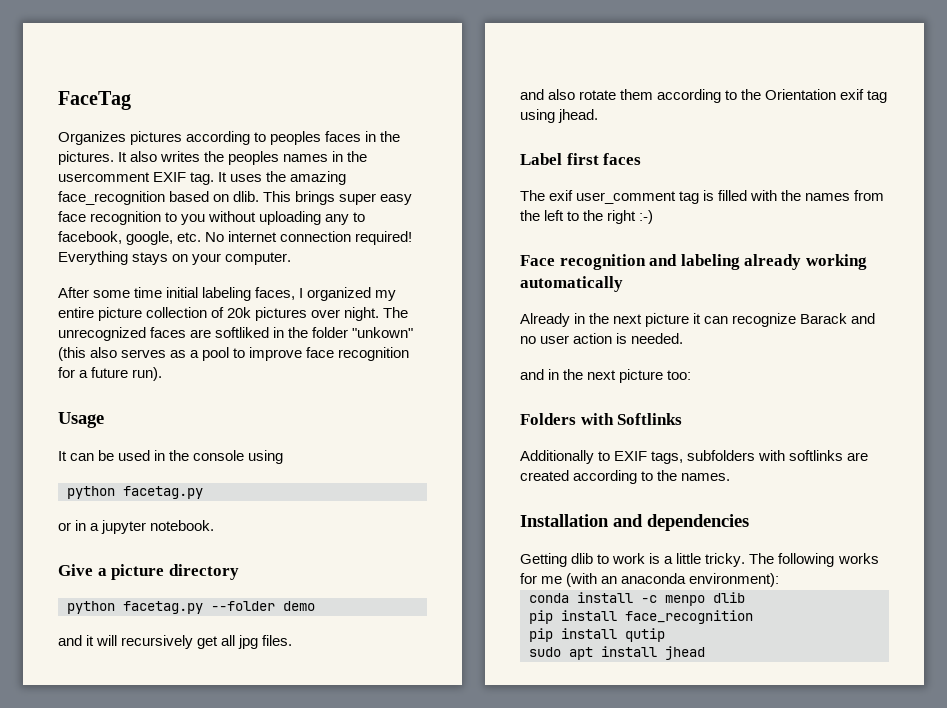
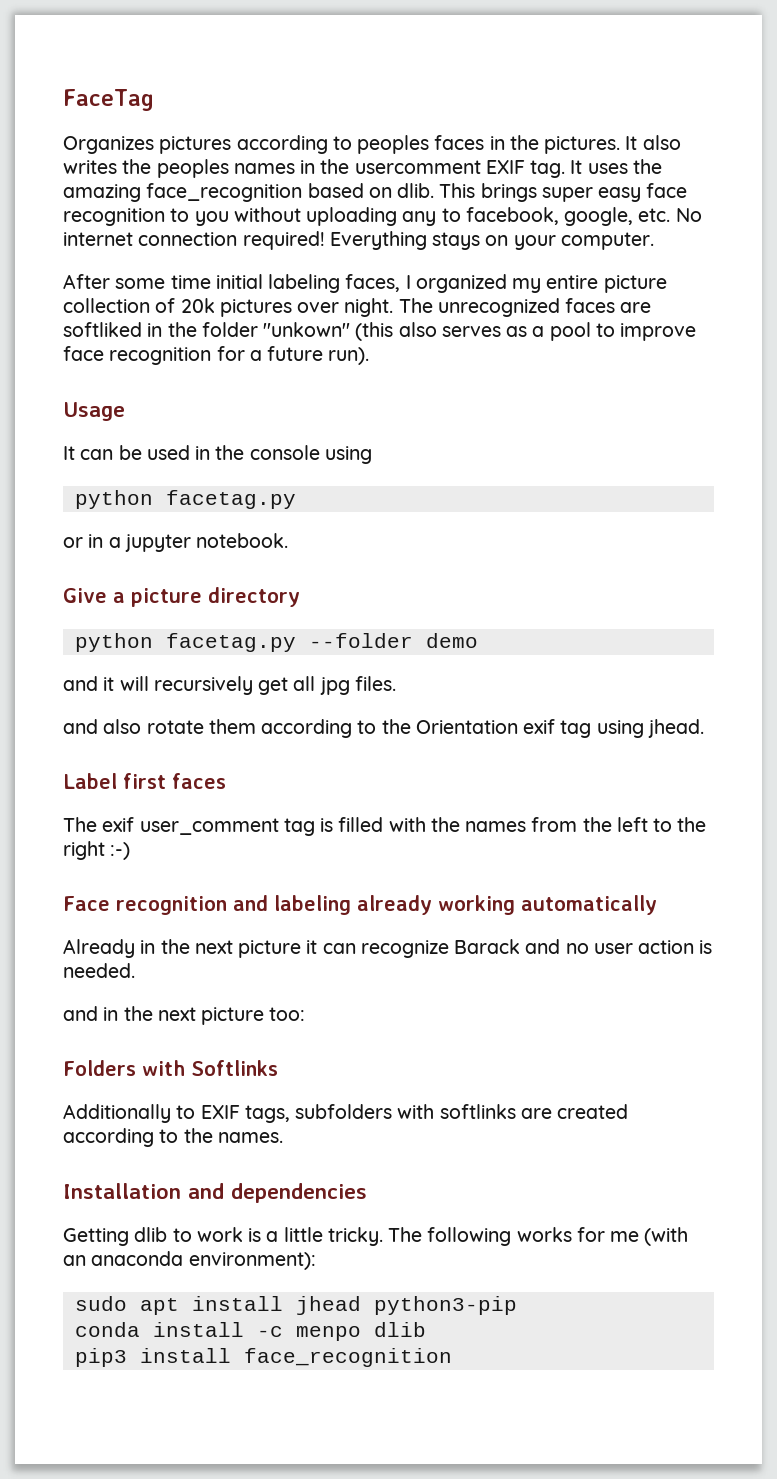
(780, 580) none -> [74,1296,517,1315] // sudo apt install jhead python3-pip
[529,610,553,624] pip -> [74,1348,127,1367] pip3
[529,628,665,642] [529,646,705,660] // pip install qutip // sudo apt install jhead -> (452, 1357) none

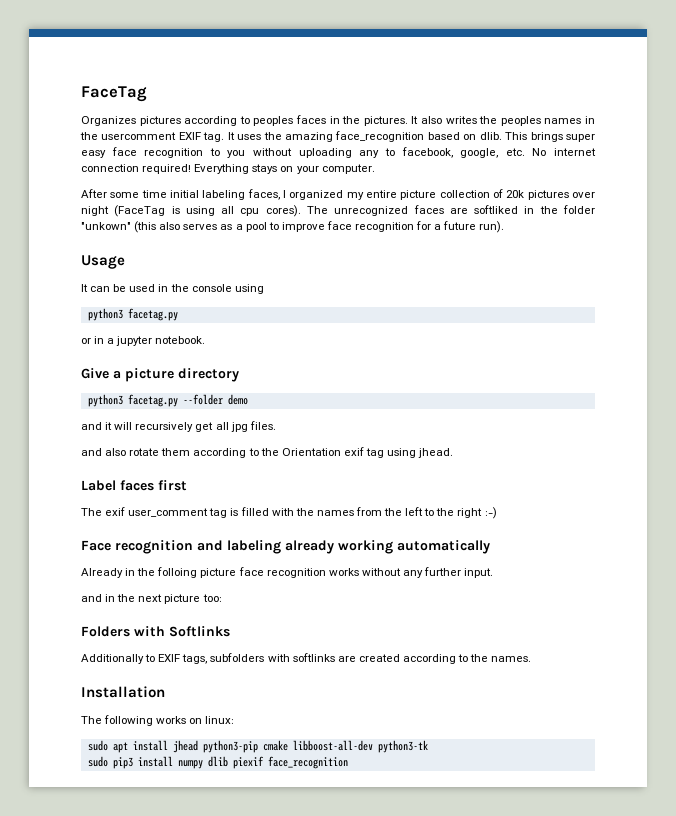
[344,298,394,317] night. -> [81,205,301,217] night (FaceTag is using all cpu cores).
[74,490,153,509] python -> [87,308,123,321] python3
[74,633,153,652] python -> [87,394,123,407] python3
(117, 781) none -> [120,480,154,491] faces
[172,773,226,789] faces -> (187, 485) none
[194,939,713,958] [63,963,135,978] next picture it can recognize Barack and no user action is needed. -> [157,567,494,578] folloing picture face recognition works without any further input.
[188,1183,367,1203] [63,1227,689,1246] [63,1251,316,1270] and dependencies // Getting dlib to work is a little tricky. The following works for me (with an anaconda environment): -> [81,715,235,726] // The following works on linux:
[74,1322,426,1341] [74,1348,231,1367] // conda install -c menpo dlib // pip3 install -> [262,740,428,753] [87,756,264,769] cmake libboost-all-dev python3-tk // sudo pip3 install numpy dlib piexif

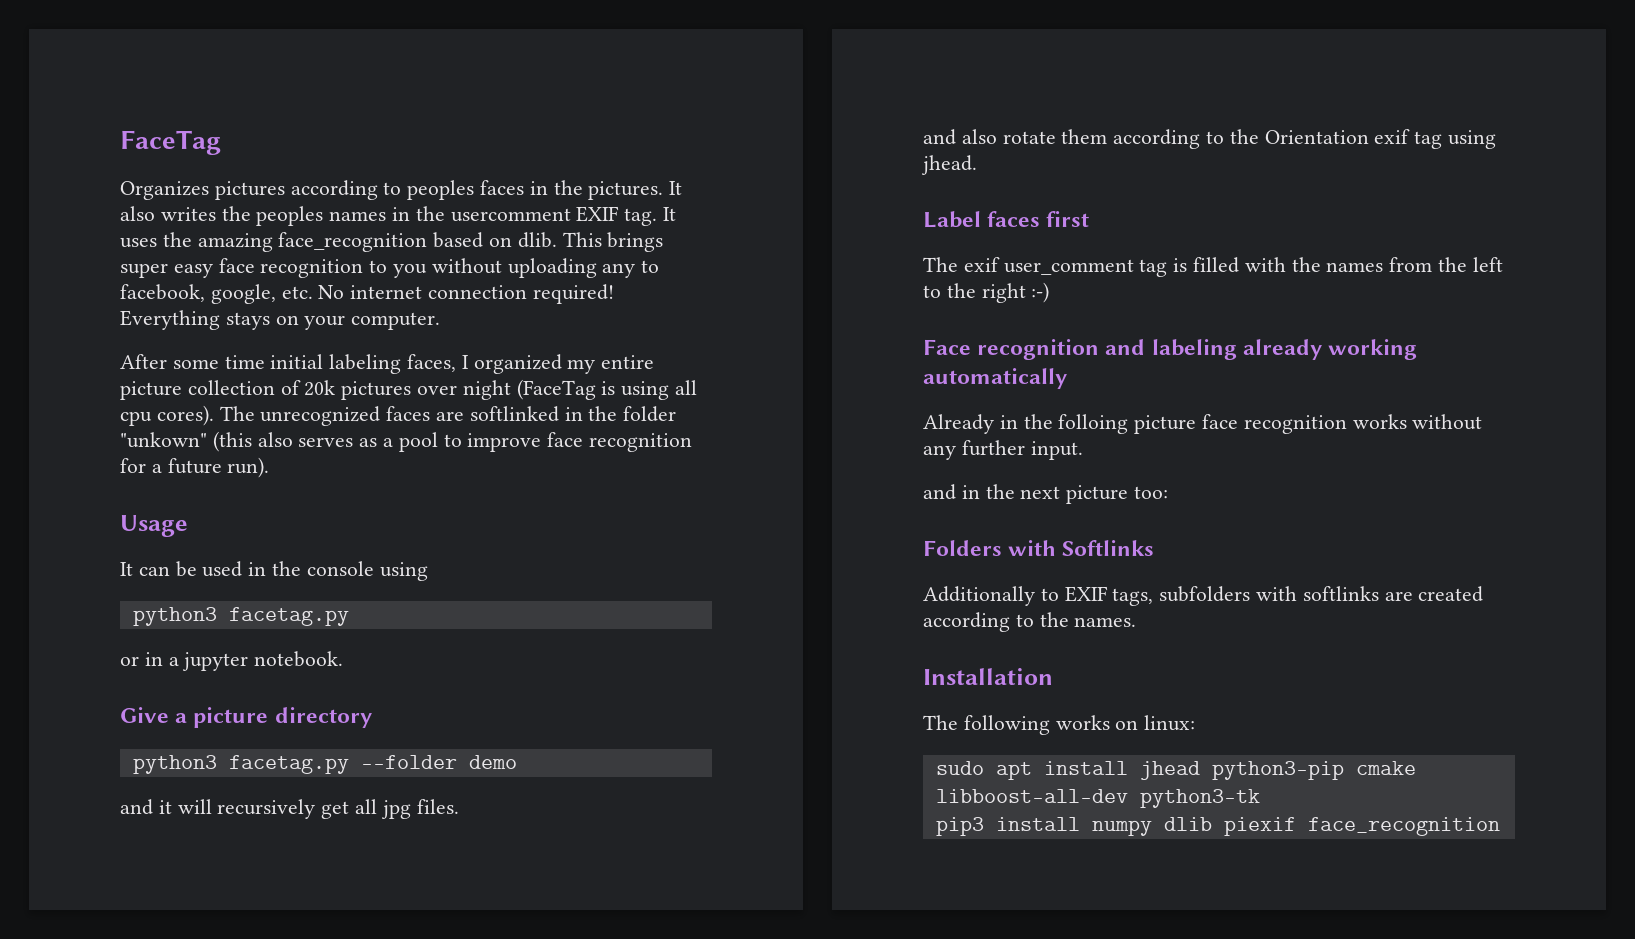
[474,205,519,214] softliked -> [469,406,559,422] softlinked
[87,756,108,767] sudo -> (1260, 798) none

